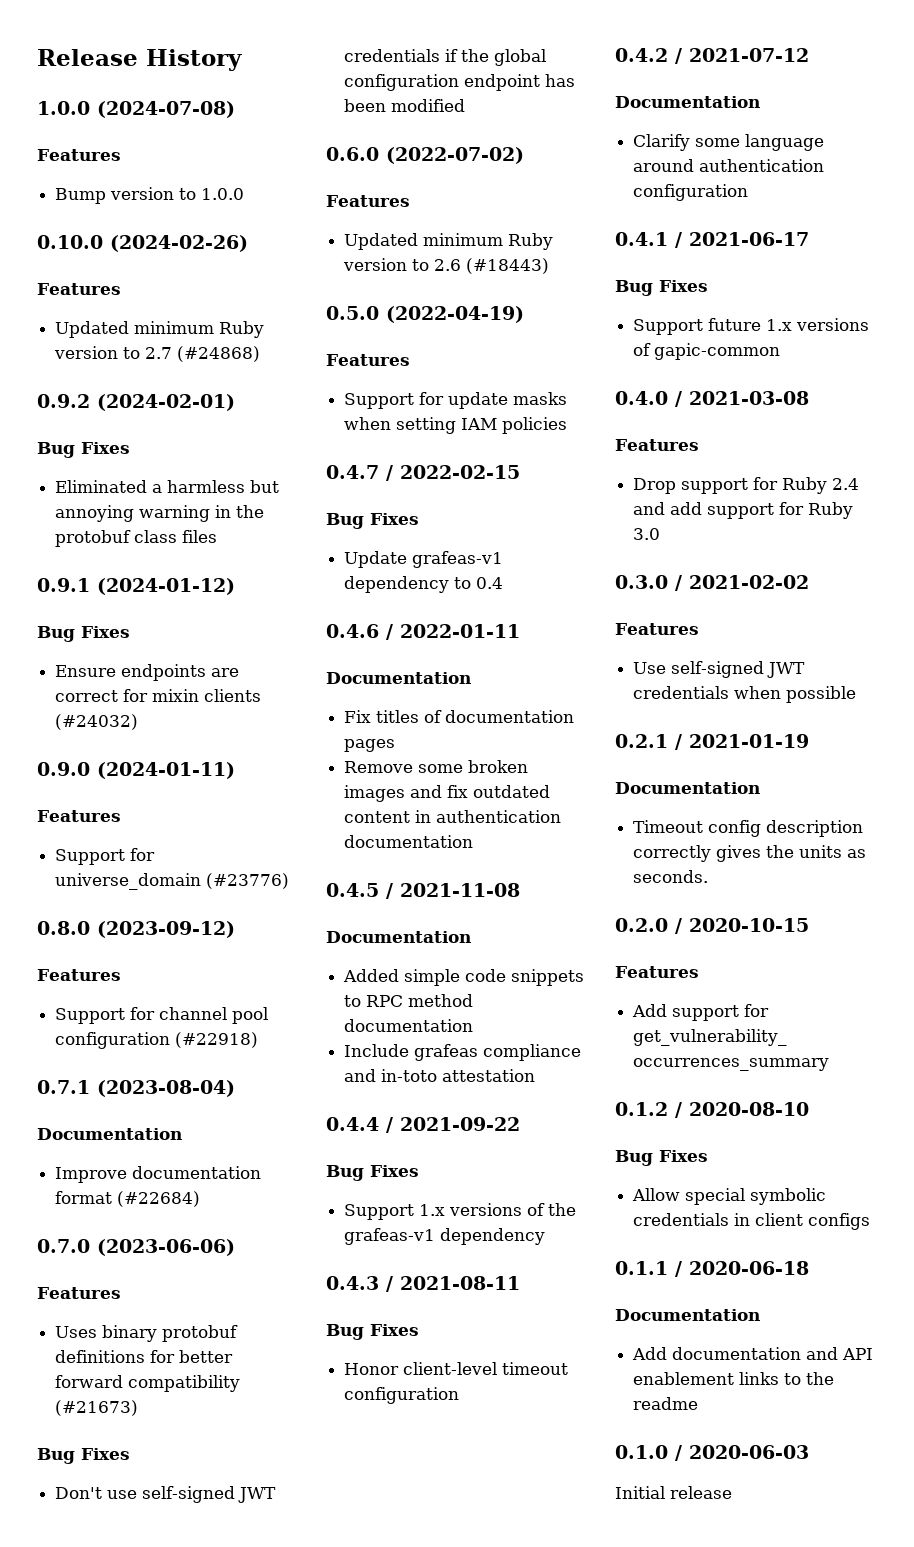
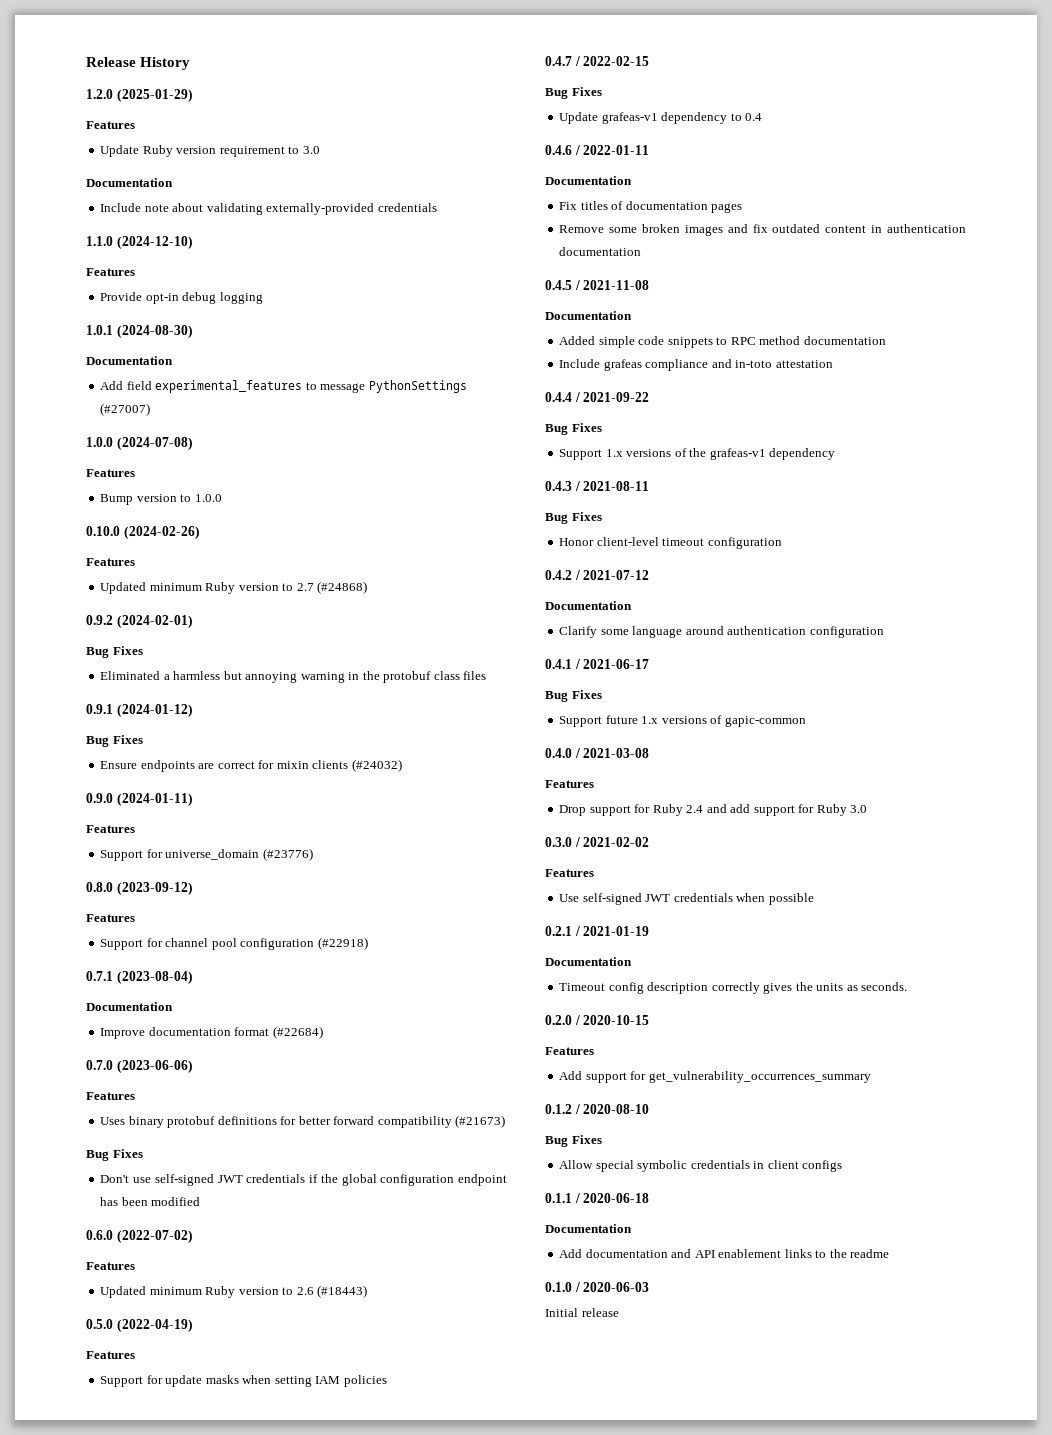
(242, 60) none -> [86,89,193,102] [86,121,135,129] [100,145,320,157] [86,178,173,187] [100,203,437,215] [86,236,193,249] [86,268,135,276] [100,292,263,304] [86,325,193,338] [86,356,173,365] [100,380,467,393] [100,403,151,416] // 1.2.0 (2025-01-29) // Features // Update Ruby version requirement to 3.0 // Documentation // Include note about validating externally-provided credentials // 1.1.0 (2024-12-10) // Features // Provide opt-in debug logging // 1.0.1 (2024-08-30) // Documentation // Add field experimental_features to message PythonSettings (#27007)

